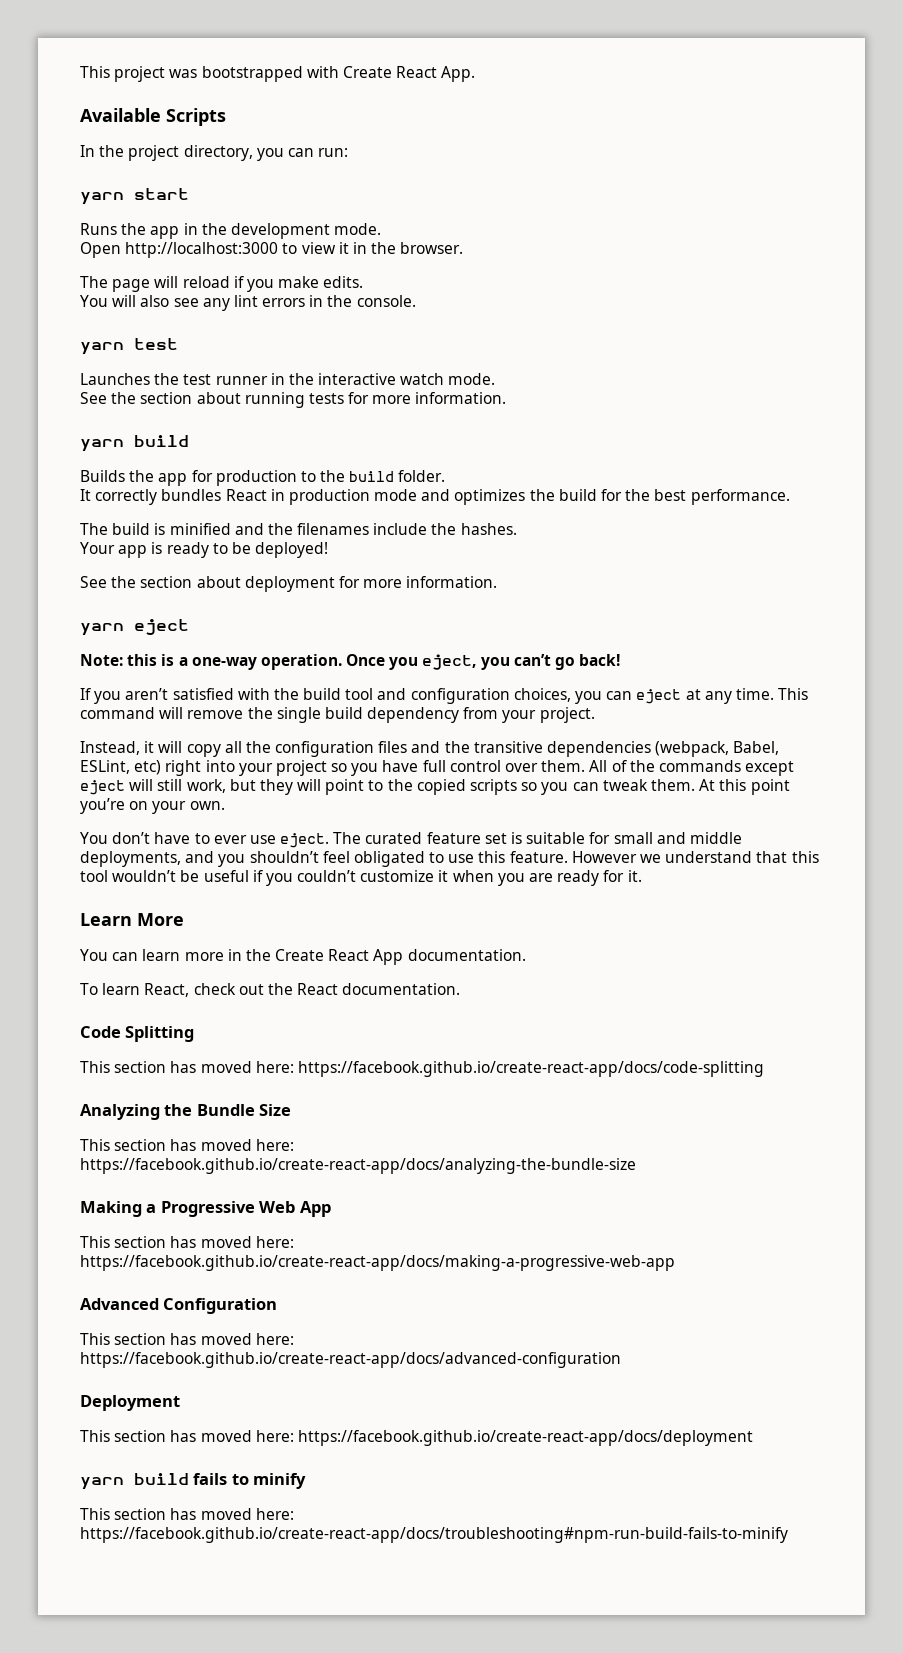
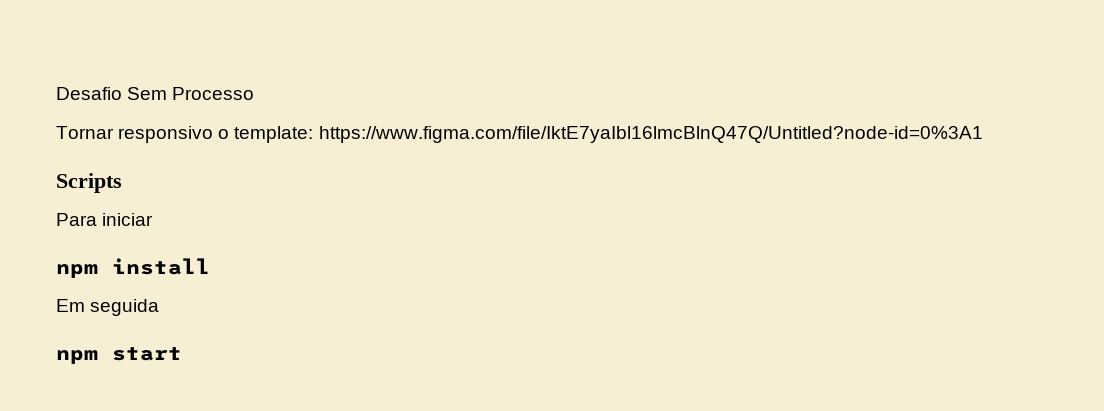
[80,66,476,82] [80,108,226,126] [80,145,349,161] [80,188,189,205] [80,223,382,239] [80,242,464,258] [80,276,364,292] [80,295,416,311] [80,338,178,355] [80,373,496,385] [80,392,507,408] [80,435,189,452] [80,470,446,486] [80,489,790,505] [80,523,517,535] [80,542,329,558] [80,576,498,592] [80,619,189,636] [80,654,621,670] [80,688,809,704] [80,707,595,723] [80,741,780,757] [80,760,795,776] [80,779,790,795] [80,798,225,814] [80,832,742,848] [80,851,819,867] [80,870,642,886] [80,913,184,926] [80,949,526,965] [80,983,461,997] [80,1026,195,1042] [80,1061,764,1077] [80,1104,292,1120] [80,1139,294,1151] [80,1158,636,1174] [80,1201,331,1217] [80,1236,294,1248] [80,1255,675,1271] [80,1298,278,1314] [80,1333,294,1345] [80,1352,621,1368] [80,1395,180,1411] [80,1430,753,1446] [80,1473,307,1490] [80,1508,294,1520] [80,1527,788,1543] This project was bootstrapped with Create React App. // Available Scripts // In the project directory, you can run: // yarn start // Runs the app in the development mode. // Open http://localhost:3000 to view it in the browser. // The page will reload if you make edits. // You will also see any lint errors in the console. // yarn test // Launches the test runner in the interactive watch mode. // See the section about running tests for more information. // yarn build // Builds the app for production to the build folder. // It correctly bundles React in production mode and optimizes the build for the best performance. // The build is minified and the filenames include the hashes. // Your app is ready to be deployed! // See the section about deployment for more information. // yarn eject // Note: this is a one-way operation. Once you eject, you can’t go back! // If you aren’t satisfied with the build tool and configuration choices, you can eject at any time. This command will remove the single build dependency from your project. // Instead, it will copy all the configuration files and the transitive dependencies (webpack, Babel, ESLint, etc) right into your project so you have full control over them. All of the commands except eject will still work, but they will point to the copied scripts so you can tweak them. At this point you’re on your own. // You don’t have to ever use eject. The curated feature set is suitable for small and middle deployments, and you shouldn’t feel obligated to use this feature. However we understand that this tool wouldn’t be useful if you couldn’t customize it when you are ready for it. // Learn More // You can learn more in the Create React App documentation. // To learn React, check out the React documentation. // Code Splitting // This section has moved here: https://facebook.github.io/create-react-app/docs/code-splitting // Analyzing the Bundle Size // This section has moved here: https://facebook.github.io/create-react-app/docs/analyzing-the-bundle-size // Making a Progressive Web App // This section has moved here: https://facebook.github.io/create-react-app/docs/making-a-progressive-web-app // Advanced Configuration // This section has moved here: https://facebook.github.io/create-react-app/docs/advanced-configuration // Deployment // This section has moved here: https://facebook.github.io/create-react-app/docs/deployment // yarn build fails to minify // This section has moved here: https://facebook.github.io/create-react-app/docs/troubleshooting#npm-run-build-fails-to-minify -> [56,87,255,100] [56,126,983,143] [56,173,122,193] [56,213,154,226] [56,258,210,278] [56,299,160,316] [56,347,182,364] Desafio Sem Processo // Tornar responsivo o template: https://www.figma.com/file/IktE7yaIbl16lmcBlnQ47Q/Untitled?node-id=0%3A1 // Scripts // Para iniciar // npm install // Em seguida // npm start

